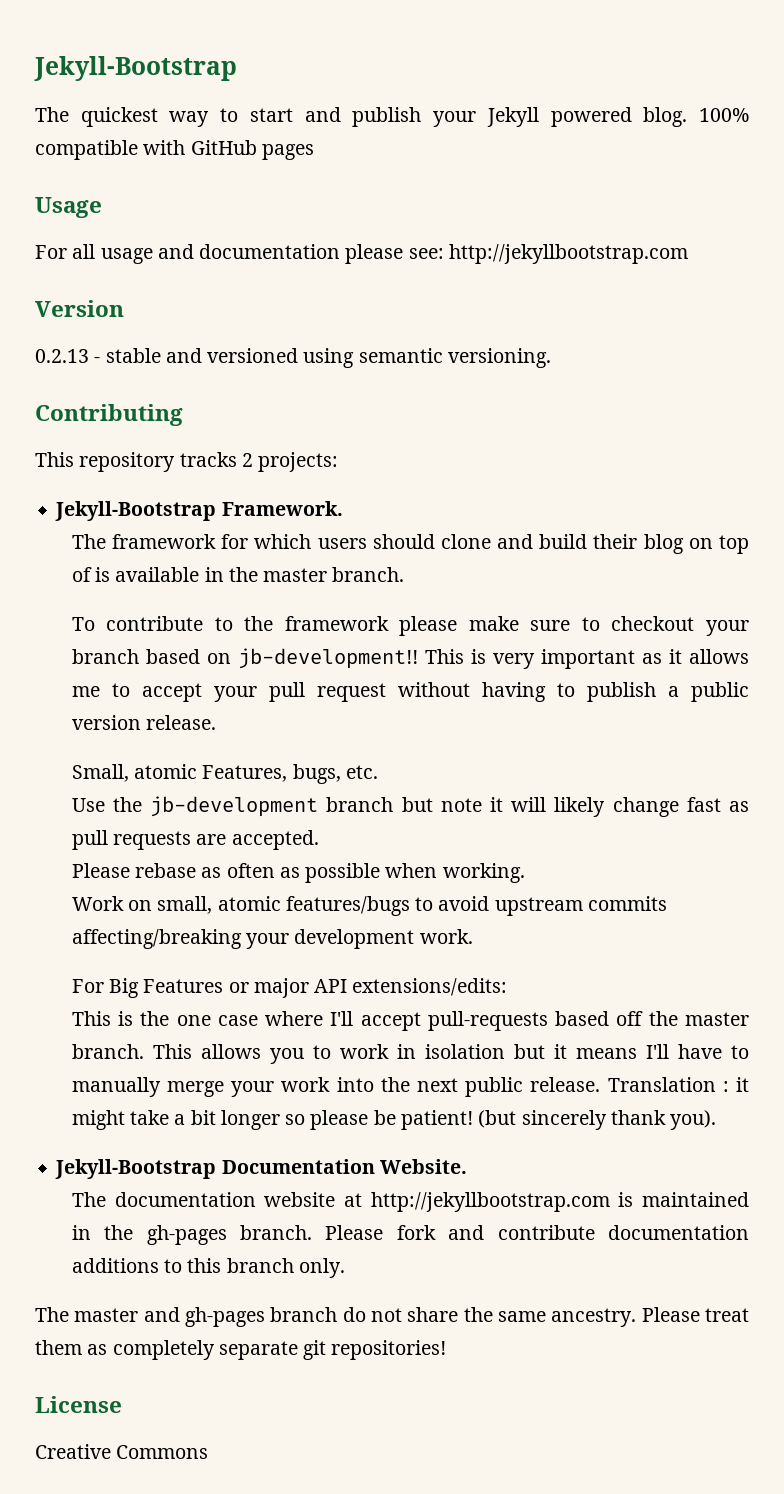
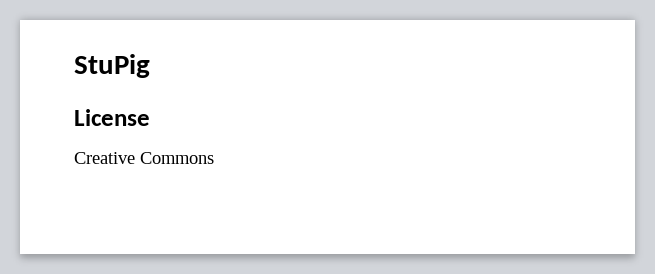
[34,56,237,81] [35,107,750,127] [35,140,314,160] [35,197,102,218] [35,244,688,264] [35,300,124,317] [35,348,551,368] [35,404,183,426] [35,452,339,472] [55,501,343,521] [71,534,749,554] [71,567,405,582] [71,616,749,636] [71,648,749,669] [71,682,750,702] [71,715,217,730] [71,764,378,784] [71,796,750,817] [71,830,319,850] [71,863,525,883] [71,896,668,916] [71,929,473,949] [71,978,508,998] [71,1011,749,1031] [71,1044,750,1064] [71,1077,749,1097] [71,1110,717,1130] [55,1159,467,1179] [71,1192,750,1212] [71,1225,749,1245] [71,1258,345,1278] [35,1307,749,1327] [35,1340,447,1360] Jekyll-Bootstrap // The quickest way to start and publish your Jekyll powered blog. 100% compatible with GitHub pages // Usage // For all usage and documentation please see: http://jekyllbootstrap.com // Version // 0.2.13 - stable and versioned using semantic versioning. // Contributing // This repository tracks 2 projects: // Jekyll-Bootstrap Framework. // The framework for which users should clone and build their blog on top of is available in the master branch. // To contribute to the framework please make sure to checkout your branch based on jb-development!! This is very important as it allows me to accept your pull request without having to publish a public version release. // Small, atomic Features, bugs, etc. // Use the jb-development branch but note it will likely change fast as pull requests are accepted. // Please rebase as often as possible when working. // Work on small, atomic features/bugs to avoid upstream commits affecting/breaking your development work. // For Big Features or major API extensions/edits: // This is the one case where I'll accept pull-requests based off the master branch. This allows you to work in isolation but it means I'll have to manually merge your work into the next public release. Translation : it might take a bit longer so please be patient! (but sincerely thank you). // Jekyll-Bootstrap Documentation Website. // The documentation website at http://jekyllbootstrap.com is maintained in the gh-pages branch. Please fork and contribute documentation additions to this branch only. // The master and gh-pages branch do not share the same ancestry. Please treat them as completely separate git repositories! -> [74,54,150,78] StuPig

